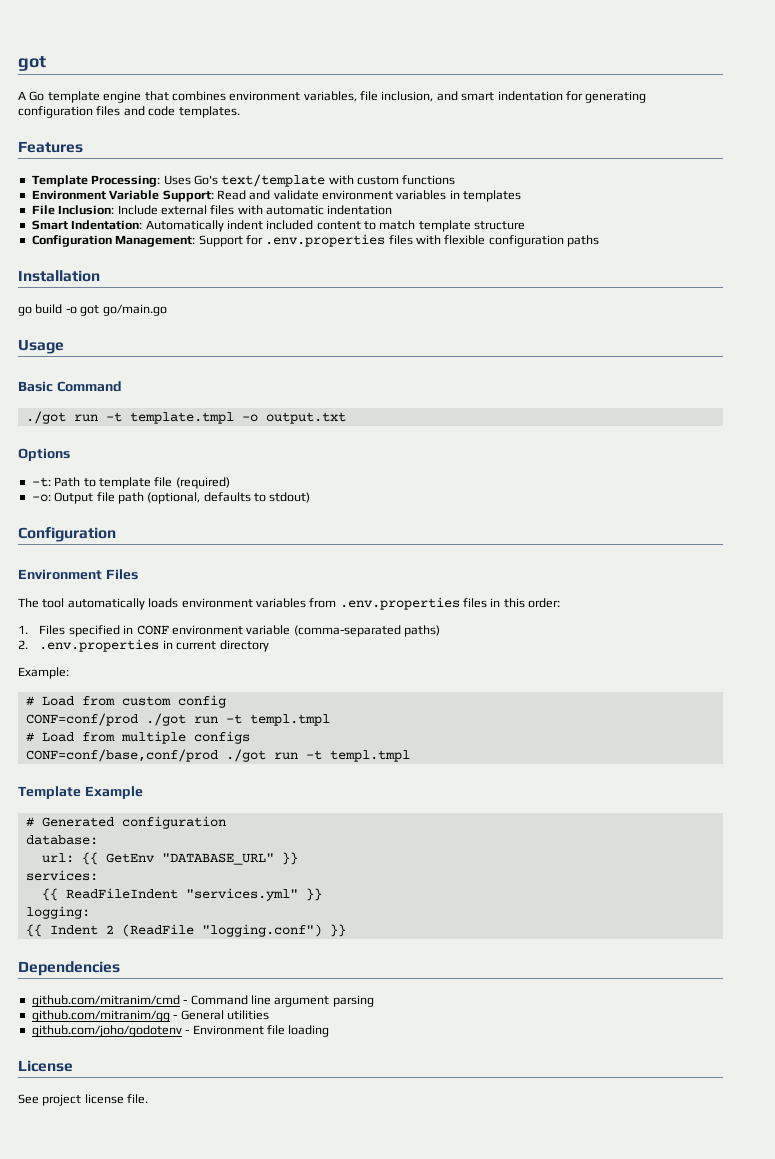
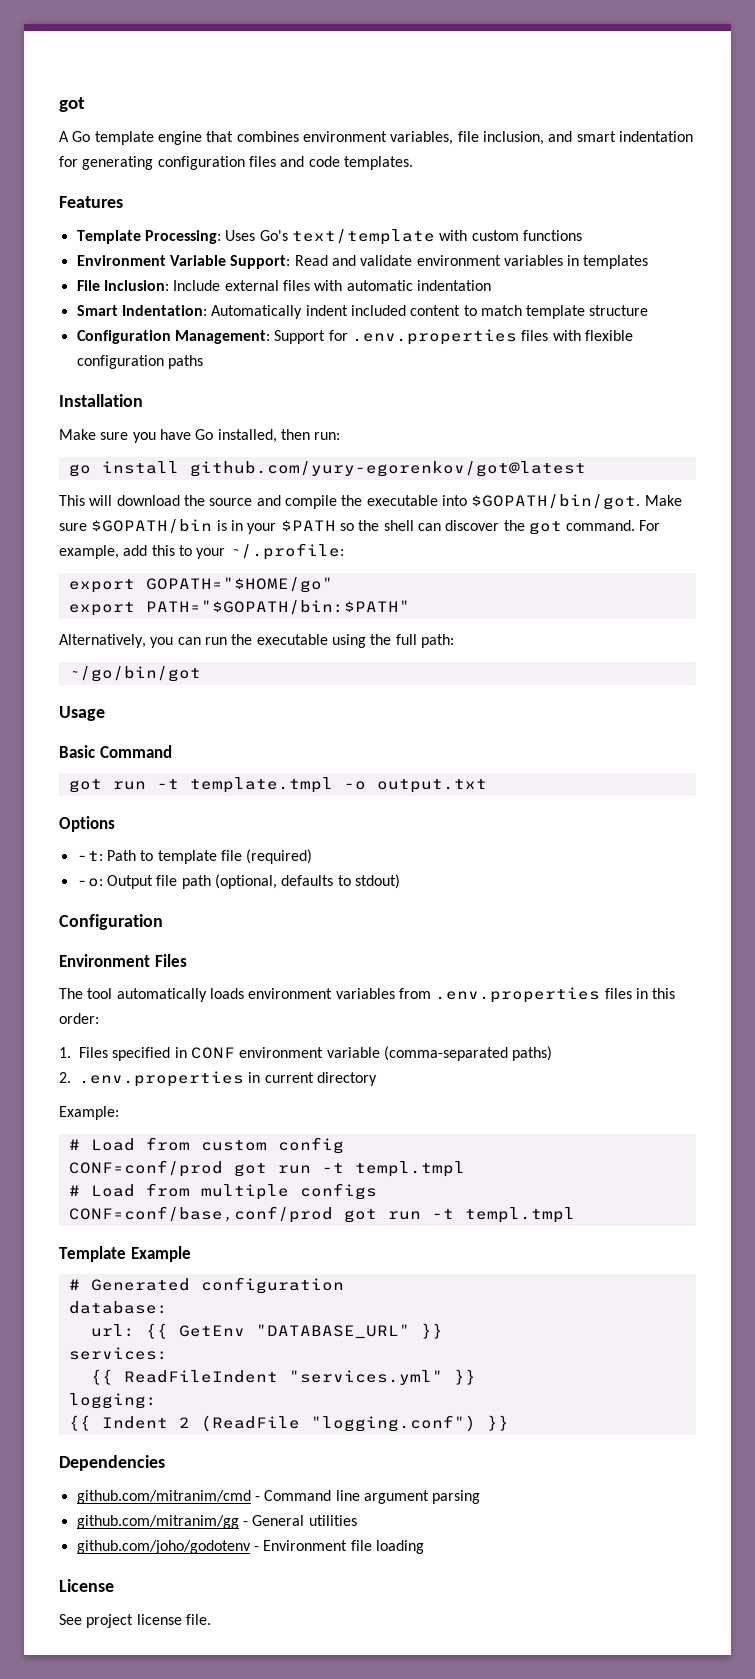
[18,304,167,316] go build -o got go/main.go -> [59,429,341,443] [68,461,586,477] [59,494,682,510] [59,519,661,535] [59,543,344,560] [68,577,333,593] [68,600,410,616] [59,634,454,648] [68,666,201,682] Make sure you have Go installed, then run: // go install github.com/yury-egorenkov/got@latest // This will download the source and compile the executable into $GOPATH/bin/got. Make sure $GOPATH/bin is in your $PATH so the shell can discover the got command. For example, add this to your ~/.profile: // export GOPATH="$HOME/go" // export PATH="$GOPATH/bin:$PATH" // Alternatively, you can run the executable using the full path: // ~/go/bin/got
[25,411,66,424] ./got -> [68,779,102,793] got
[145,713,186,726] ./got -> [233,1163,267,1177] got
[225,749,266,762] ./got -> [343,1209,377,1223] got

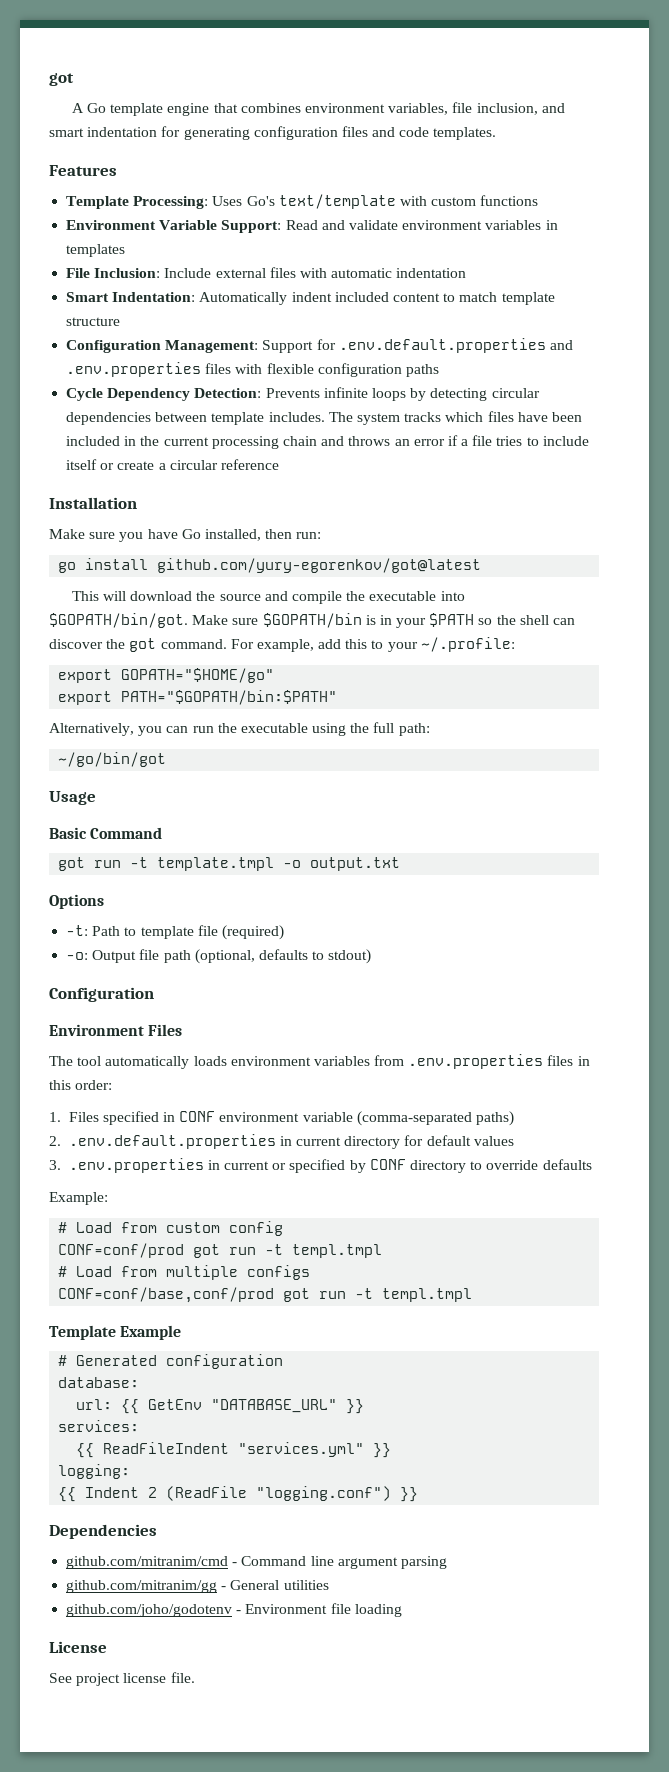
(348, 335) none -> [338,338,573,353] .env.default.properties and
(203, 362) none -> [66,387,540,401] [66,411,582,425] [66,435,589,449] [66,459,279,470] // Cycle Dependency Detection: Prevents infinite loops by detecting circular dependencies between template includes. The system tracks which files have been included in the current processing chain and throws an error if a file tries to include itself or create a circular reference
[79,1071,377,1087] .env.properties in current directory -> [68,1134,514,1149] [49,1158,592,1173] .env.default.properties in current directory for default values // 3. .env.properties in current or specified by CONF directory to override defaults

